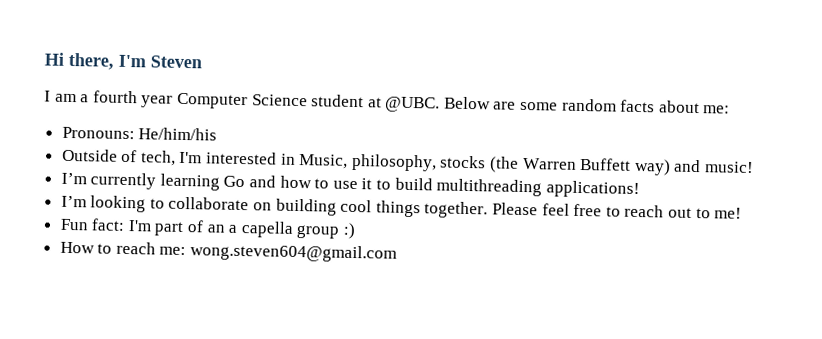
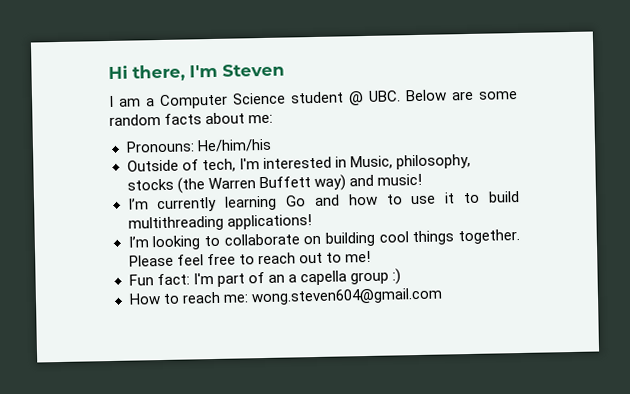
[92,90,174,108] fourth year -> (155, 102) none
[367,96,441,113] at @UBC. -> [348,90,401,106] @ UBC.

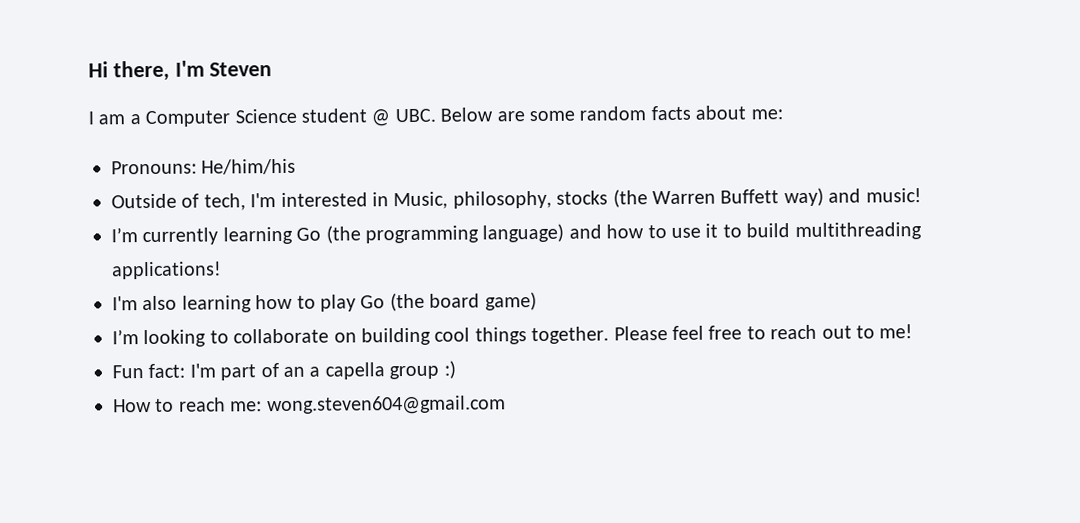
(307, 201) none -> [325,223,565,244] (the programming language)
(312, 222) none -> [112,292,537,313] // I'm also learning how to play Go (the board game)

